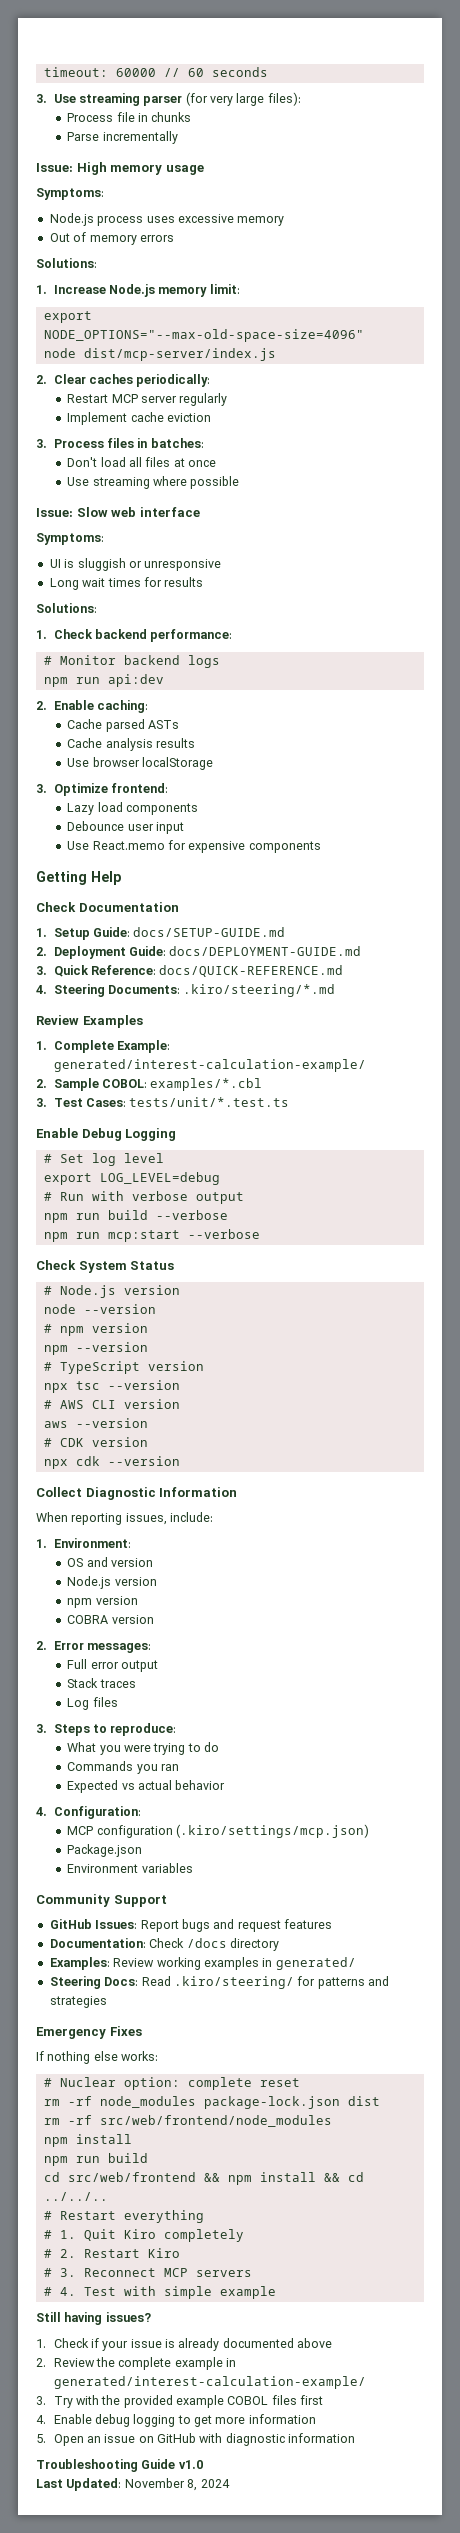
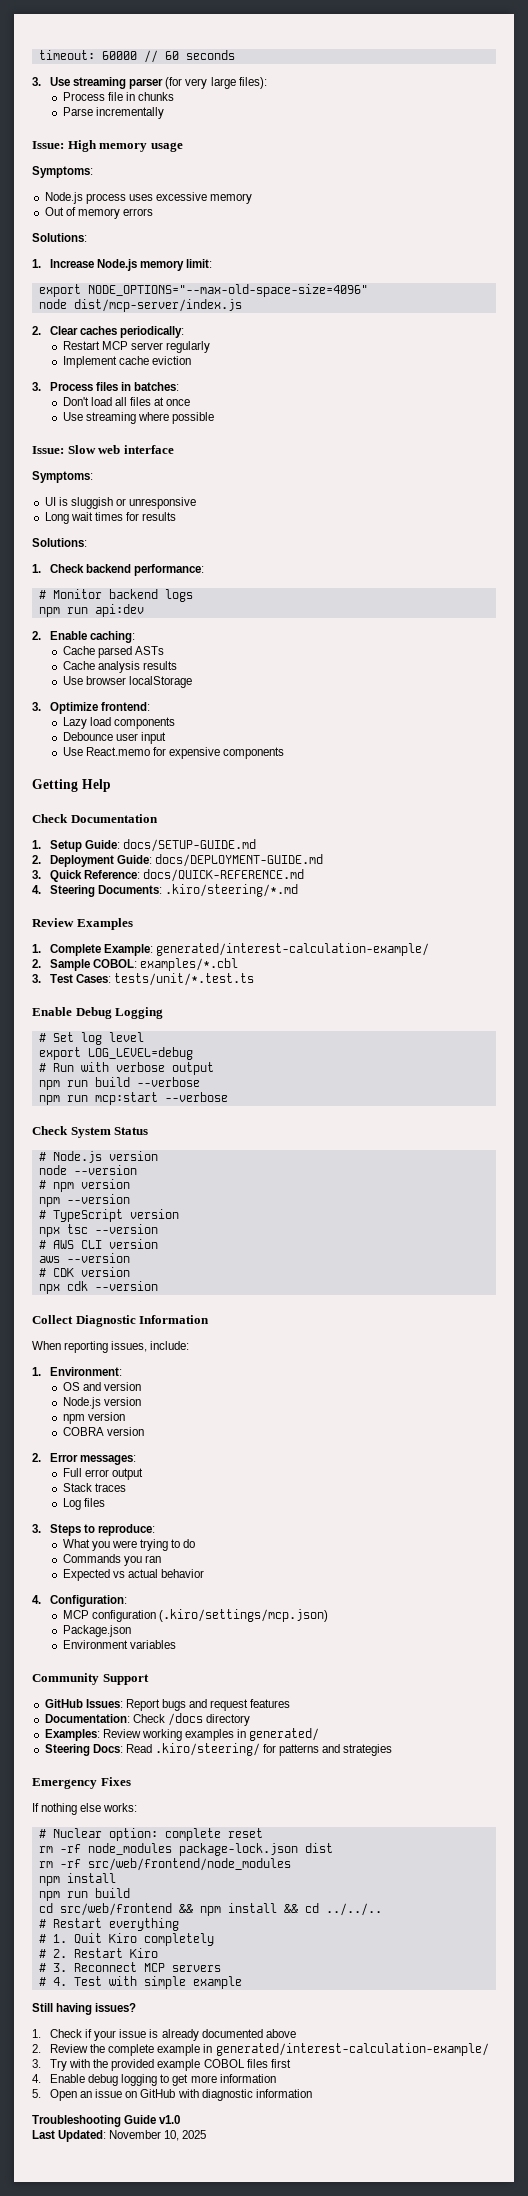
[187,2479,230,2491] 8, 2024 -> [164,2130,207,2141] 10, 2025

